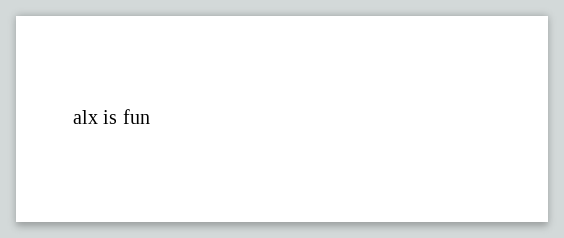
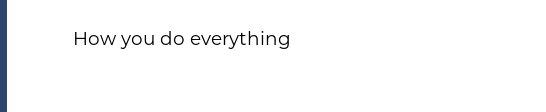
[73,109,150,124] alx is fun -> [73,31,291,49] How you do everything

